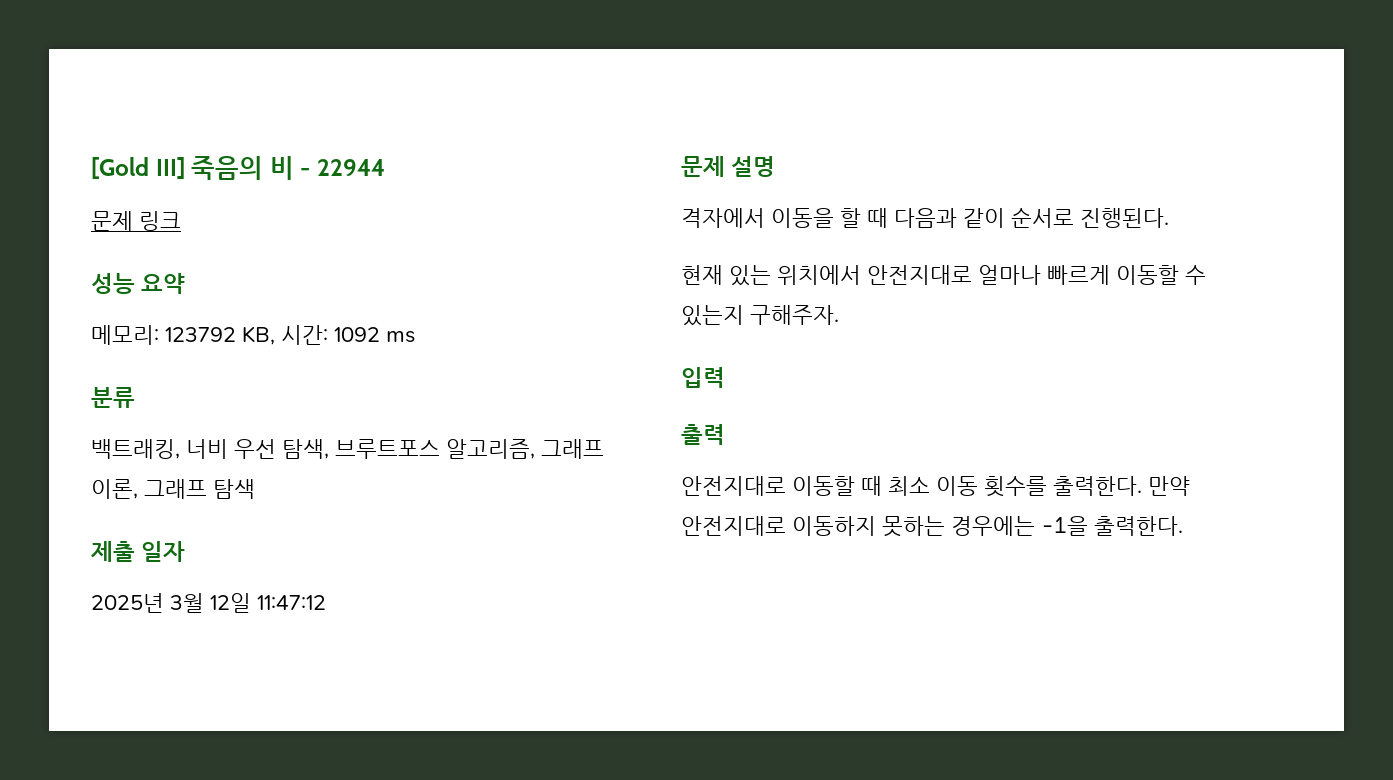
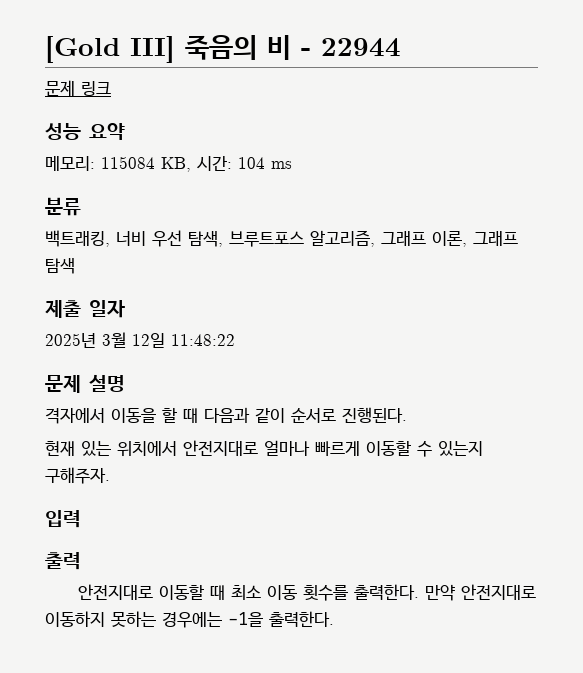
[165,327,236,342] 123792 -> [101,156,155,169] 115084
[334,327,380,342] 1092 -> [238,157,265,169] 104
[257,595,326,610] 11:47:12 -> [171,334,235,346] 11:48:22

